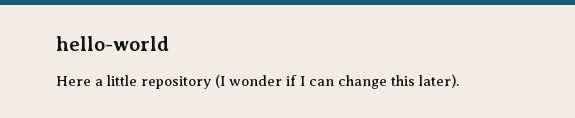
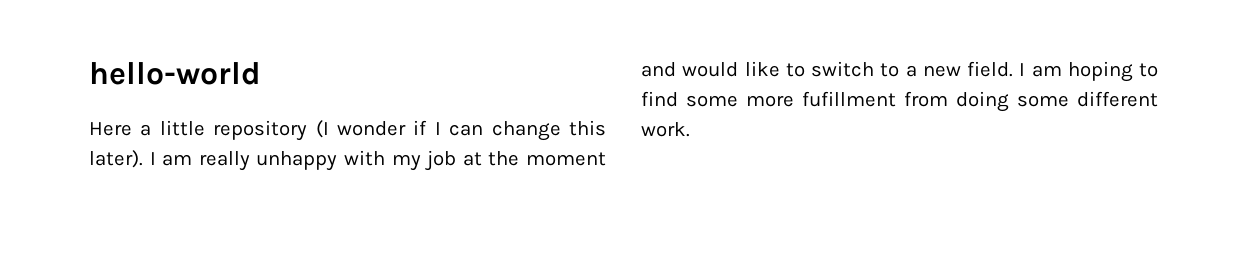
(459, 81) none -> [149,150,607,171] [641,61,1158,82] [641,91,1158,112] [641,122,690,137] I am really unhappy with my job at the moment and would like to switch to a new field. I am hoping to find some more fufillment from doing some different work.

